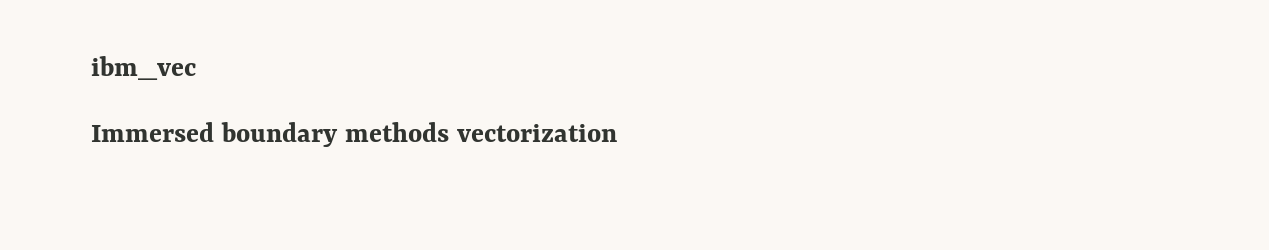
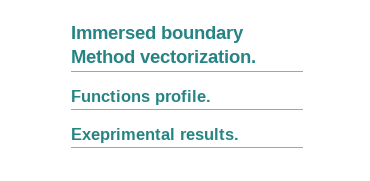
[91,56,196,80] ibm_vec // -> (71, 32) none
[344,122,617,142] methods vectorization -> [71,50,256,63] [71,90,211,105] [71,128,239,143] Method vectorization. // Functions profile. // Exeprimental results.

